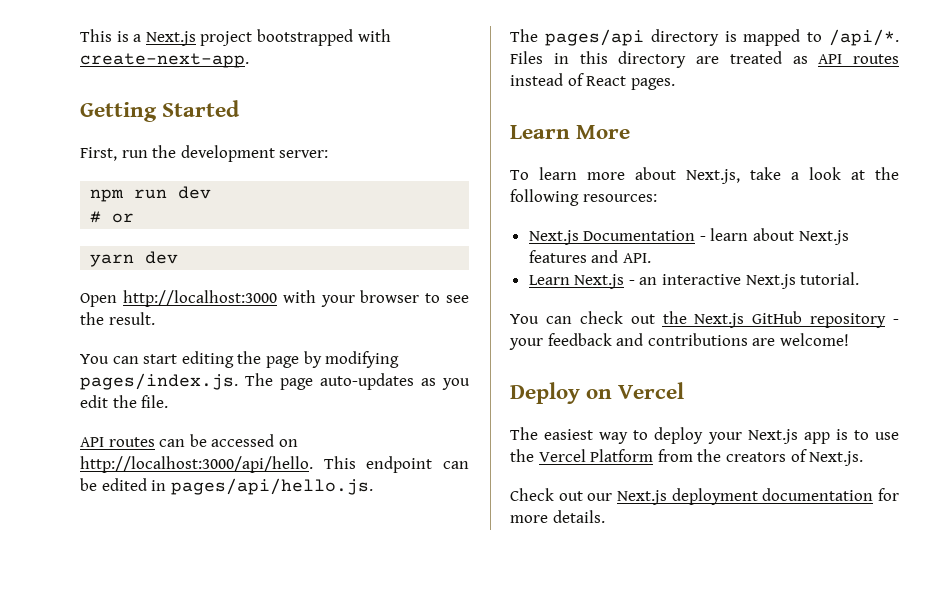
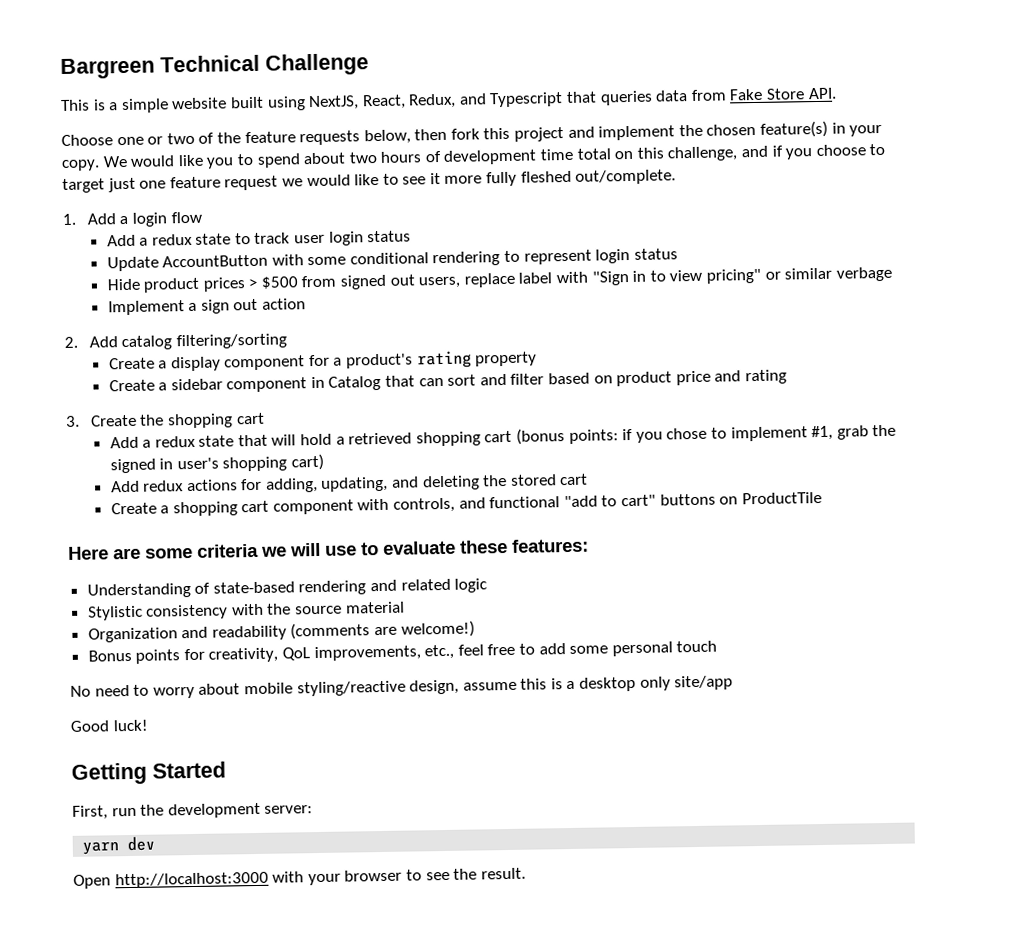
[80,29,391,46] [80,53,249,68] This is a Next.js project bootstrapped with create-next-app. -> [60,53,369,80] [60,87,837,114] [61,120,883,146] [61,143,886,171] [62,169,677,193] [62,211,202,227] [106,230,412,247] [106,248,678,272] [106,266,892,293] [107,298,306,316] [64,333,288,351] [108,350,538,372] [108,369,787,393] [65,412,265,429] [109,424,897,449] [109,453,324,474] [110,473,589,493] [110,491,822,517] [68,538,589,560] [86,578,488,599] [87,601,405,621] [87,620,475,643] [87,640,718,664] [70,675,734,699] [70,719,149,732] Bargreen Technical Challenge // This is a simple website built using NextJS, React, Redux, and Typescript that queries data from Fake Store API. // Choose one or two of the feature requests below, then fork this project and implement the chosen feature(s) in your copy. We would like you to spend about two hours of development time total on this challenge, and if you choose to target just one feature request we would like to see it more fully fleshed out/complete. // 1. Add a login flow // Add a redux state to track user login status // Update AccountButton with some conditional rendering to represent login status // Hide product prices > $500 from signed out users, replace label with "Sign in to view pricing" or similar verbage // Implement a sign out action // 2. Add catalog filtering/sorting // Create a display component for a product's rating property // Create a sidebar component in Catalog that can sort and filter based on product price and rating // 3. Create the shopping cart // Add a redux state that will hold a retrieved shopping cart (bonus points: if you chose to implement #1, grab the signed in user's shopping cart) // Add redux actions for adding, updating, and deleting the stored cart // Create a shopping cart component with controls, and functional "add to cart" buttons on ProductTile // Here are some criteria we will use to evaluate these features: // Understanding of state-based rendering and related logic // Stylistic consistency with the source material // Organization and readability (comments are welcome!) // Bonus points for creativity, QoL improvements, etc., feel free to add some personal touch // No need to worry about mobile styling/reactive design, assume this is a desktop only site/app // Good luck!
[90,186,212,202] [90,211,135,223] // npm run dev // # or -> (314, 809) none
[80,351,400,368] [80,373,470,390] [80,395,169,408] [80,434,298,447] [80,456,470,473] [80,478,373,495] [510,29,899,46] [510,51,899,68] [510,73,675,90] [510,125,631,139] [510,167,899,184] [510,189,657,206] [528,228,849,245] [528,250,651,263] [528,272,860,289] [510,311,899,328] [509,333,849,350] [510,382,685,404] [510,427,899,444] [510,449,864,466] [510,488,899,505] [510,510,605,523] // You can start editing the page by modifying pages/index.js. The page auto-updates as you edit the file. // API routes can be accessed on http://localhost:3000/api/hello. This endpoint can be edited in pages/api/hello.js. // The pages/api directory is mapped to /api/*. Files in this directory are treated as API routes instead of React pages. // Learn More // To learn more about Next.js, take a look at the following resources: // Next.js Documentation - learn about Next.js features and API. // Learn Next.js - an interactive Next.js tutorial. // You can check out the Next.js GitHub repository - your feedback and contributions are welcome! // Deploy on Vercel // The easiest way to deploy your Next.js app is to use the Vercel Platform from the creators of Next.js. // Check out our Next.js deployment documentation for more details. -> (526, 873) none

